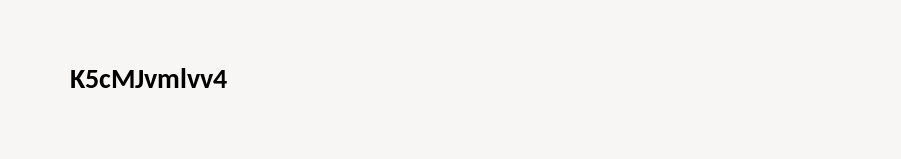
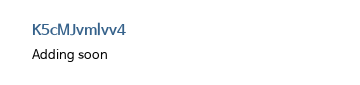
(227, 78) none -> [32,49,109,63] // Adding soon

